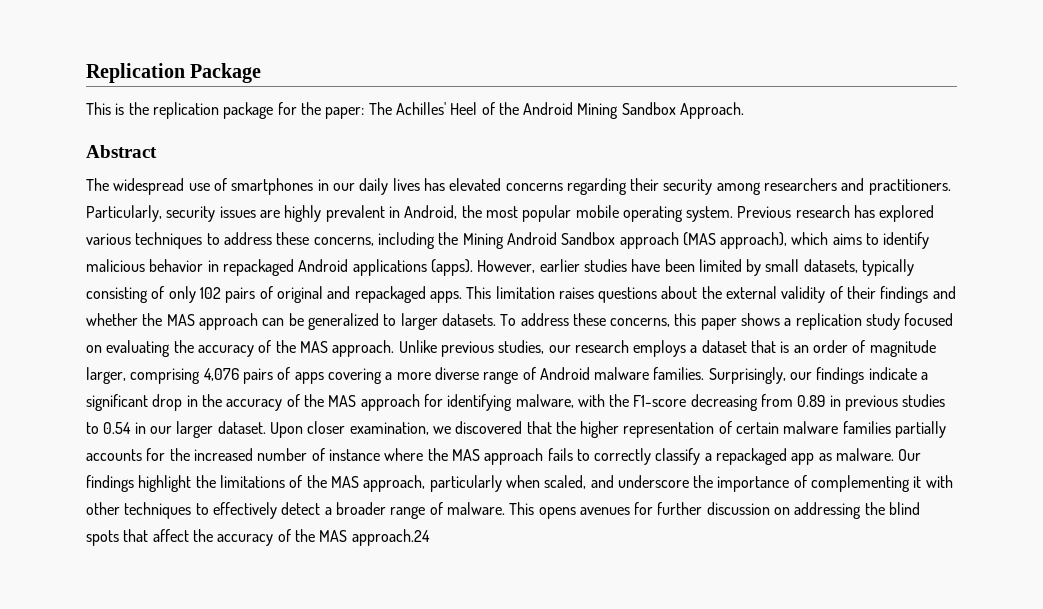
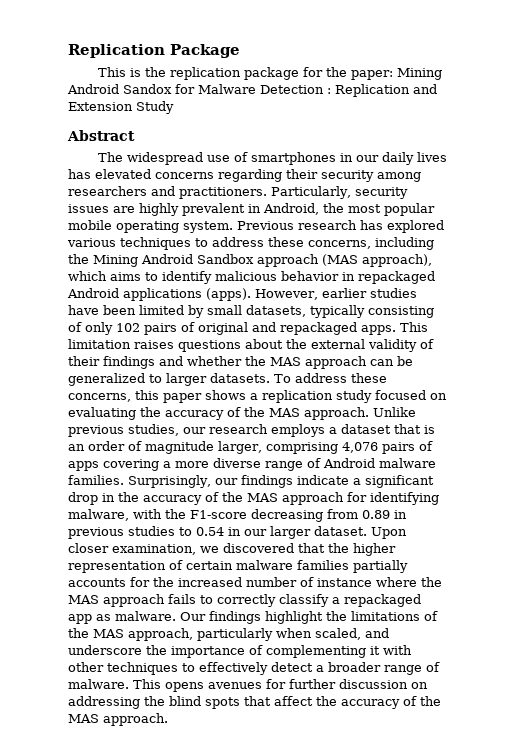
[368,102,745,119] The Achilles' Heel of the Android Mining Sandbox Approach. -> [396,68,442,80] [67,84,437,97] [68,101,174,114] Mining Android Sandox for Malware Detection : Replication and Extension Study
[351,529,430,546] approach.24 -> [103,713,168,726] approach.

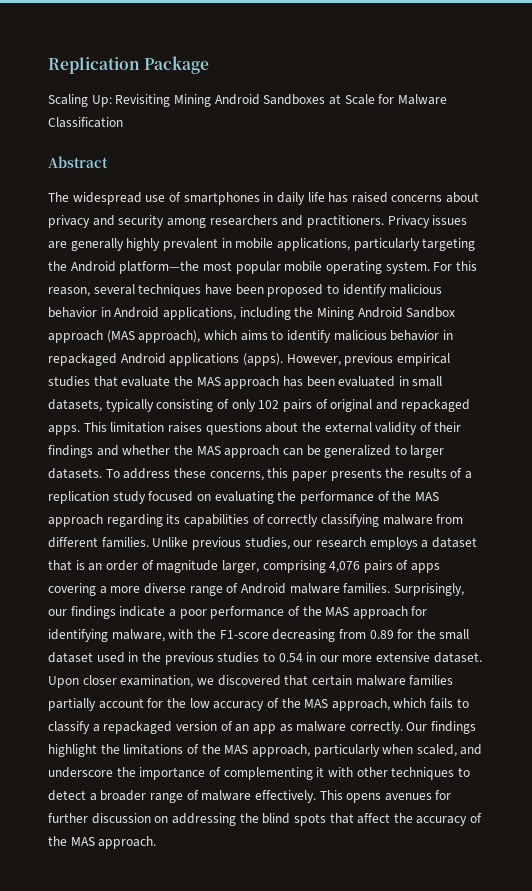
[97,67,442,80] [67,84,437,97] [68,101,174,114] This is the replication package for the paper: Mining Android Sandox for Malware Detection : Replication and Extension Study -> [48,94,447,107] [48,117,123,128] Scaling Up: Revisiting Mining Android Sandboxes at Scale for Malware Classification
[355,152,447,165] [68,169,318,182] our daily lives has elevated concerns regarding their -> [276,192,480,205] [48,215,115,228] daily life has raised concerns about privacy and
[271,186,408,199] Particularly, security -> [387,215,430,228] Privacy
(135, 209) none -> [70,238,124,251] generally
[263,203,344,215] Android, the -> [235,238,476,251] [48,261,200,274] mobile applications, particularly targeting the Android platform—the
[237,220,444,233] [67,237,371,250] Previous research has explored various techniques to address these concerns, -> [433,261,477,271] [48,284,443,297] [48,307,236,320] For this reason, several techniques have been proposed to identify malicious behavior in Android applications,
[321,288,417,298] [68,305,204,318] earlier studies have been limited by -> [344,353,450,366] [48,376,409,389] previous empirical studies that evaluate the MAS approach has been evaluated in
[205,390,246,400] shows -> [330,468,463,481] presents the results of
[165,407,369,420] accuracy of the MAS approach. -> [299,491,439,504] [48,514,464,527] [48,537,149,548] performance of the MAS approach regarding its capabilities of correctly classifying malware from different families.
[364,475,434,488] [68,492,202,505] significant drop in the accuracy -> [179,606,285,619] poor performance
[394,510,407,519] in -> [397,629,470,640] [48,652,161,663] for the small dataset used in the
[270,526,311,539] larger -> [342,652,431,662] more extensive
[328,543,396,556] [68,560,183,573] the higher representation of -> (309, 680) none
[68,577,442,587] [68,594,165,607] accounts for the increased number of instance where the MAS approach -> [98,698,427,711] account for the low accuracy of the MAS approach, which
[217,594,276,607] correctly -> (469, 703) none
[68,611,176,624] app as malware. -> [175,721,403,734] version of an app as malware correctly.
[199,662,268,675] effectively -> (470, 772) none
[68,679,129,689] malware. -> [201,790,316,803] malware effectively.

